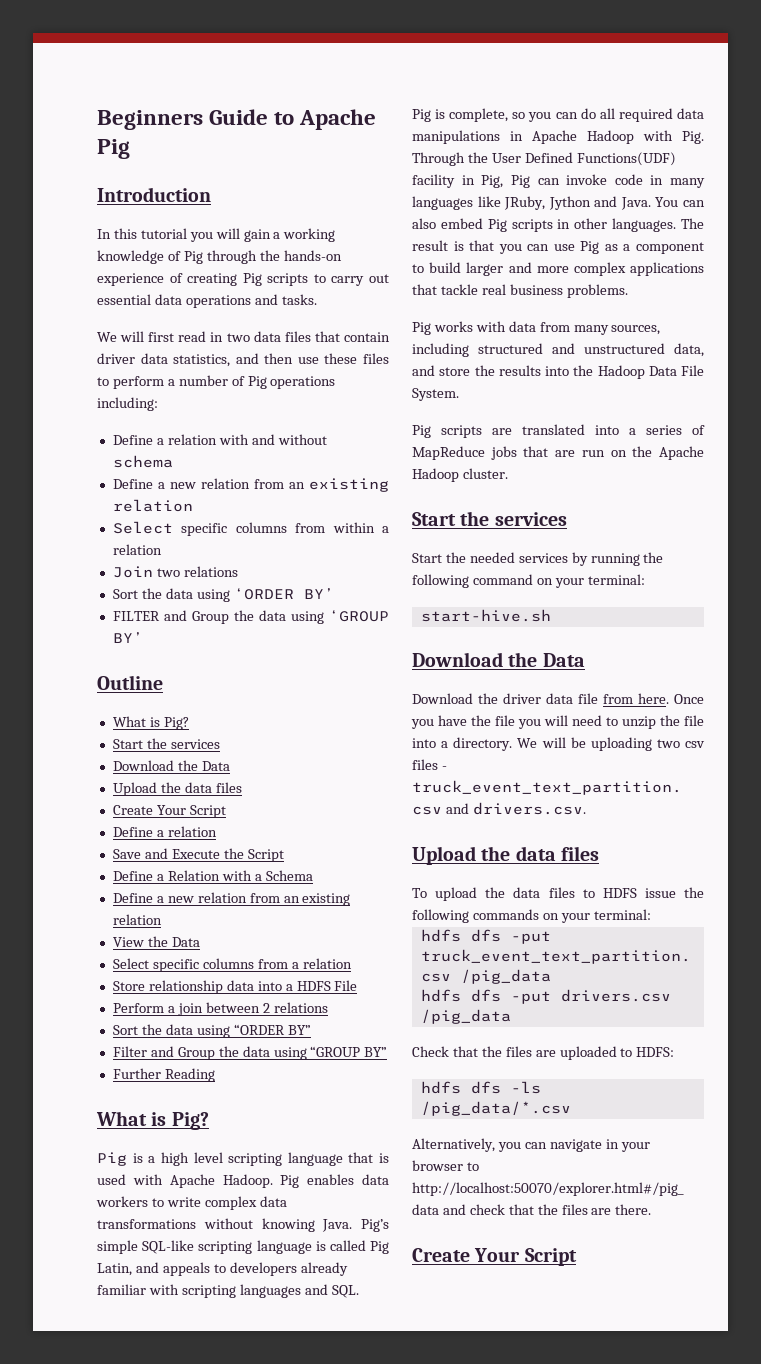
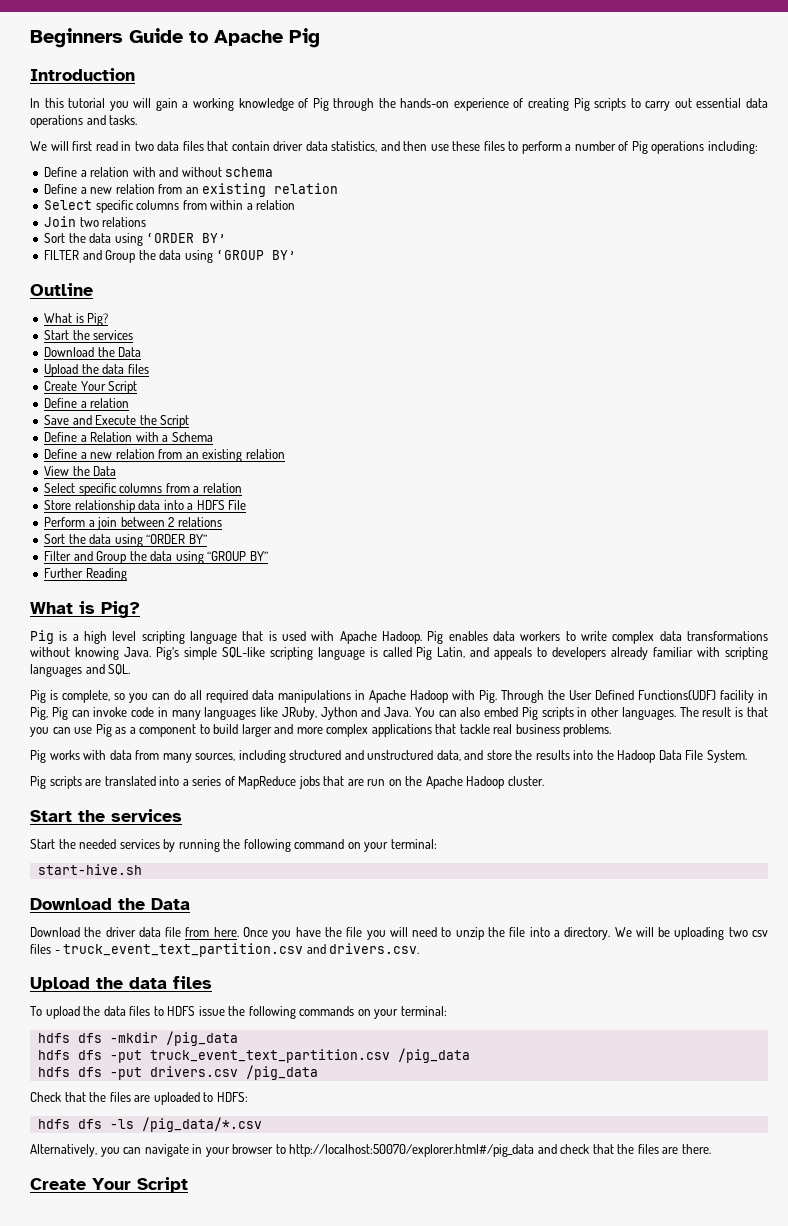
(651, 914) none -> [37,1031,238,1046] // hdfs dfs -mkdir /pig_data

